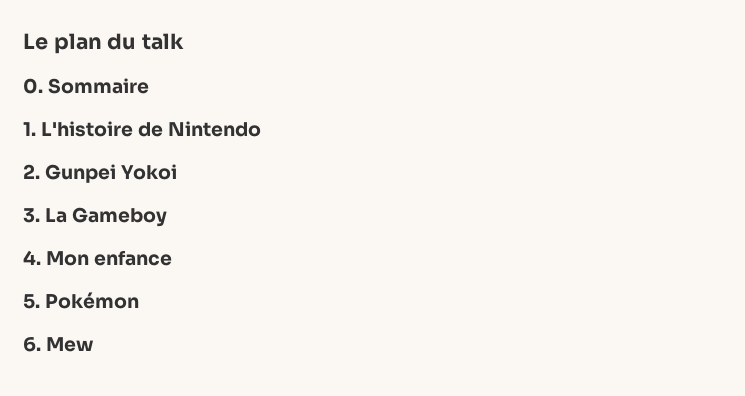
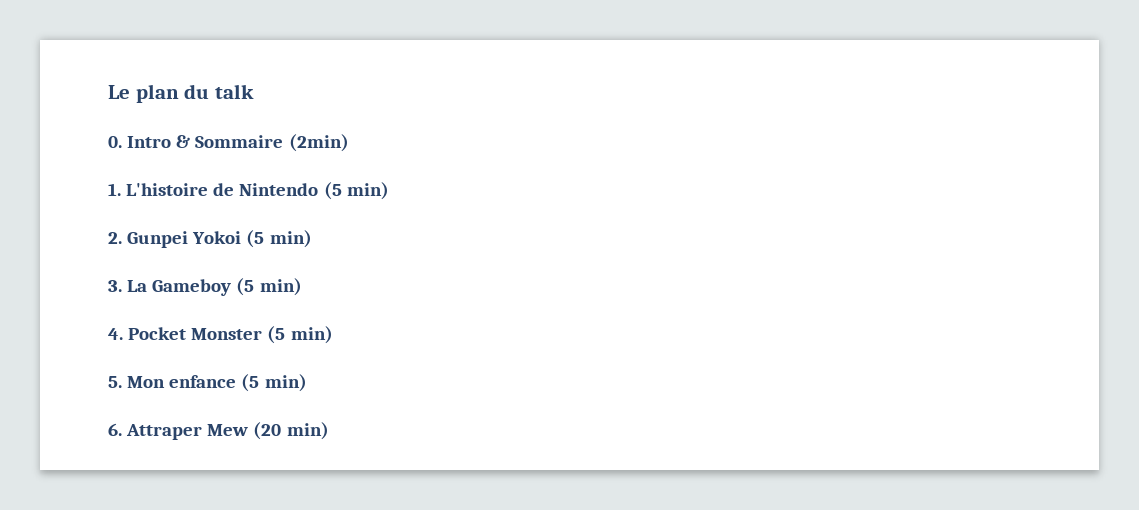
(43, 86) none -> [127,135,191,148] Intro &
(150, 86) none -> [288,134,349,152] (2min)
(262, 129) none -> [323,182,389,200] (5 min)
(178, 172) none -> [246,230,312,248] (5 min)
(168, 217) none -> [236,278,302,296] (5 min)
(41, 257) none -> [128,326,333,344] [108,376,122,388] Pocket Monster (5 min) // 5.
[23,292,140,309] // 5. Pokémon -> [241,374,307,392] (5 min)
[46,337,95,352] Mew -> [126,422,329,440] Attraper Mew (20 min)

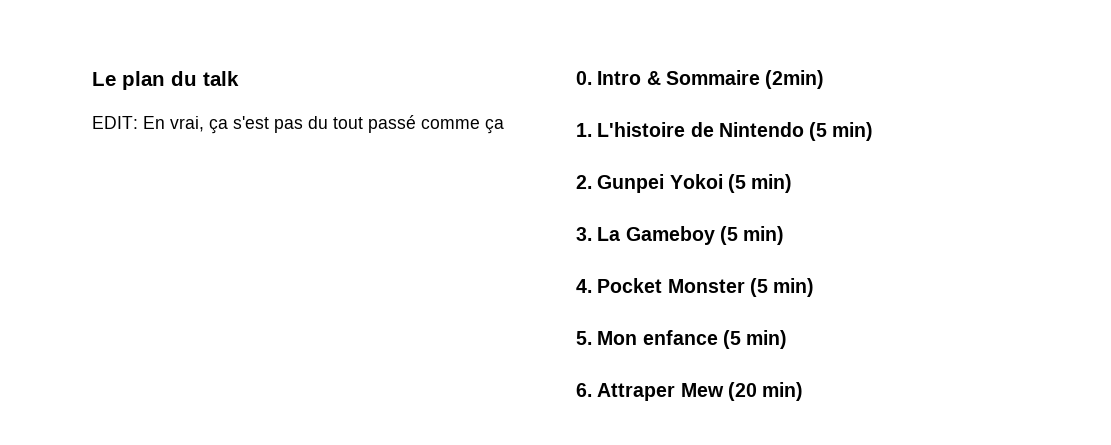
(254, 91) none -> [92,115,504,134] // EDIT: En vrai, ça s'est pas du tout passé comme ça

